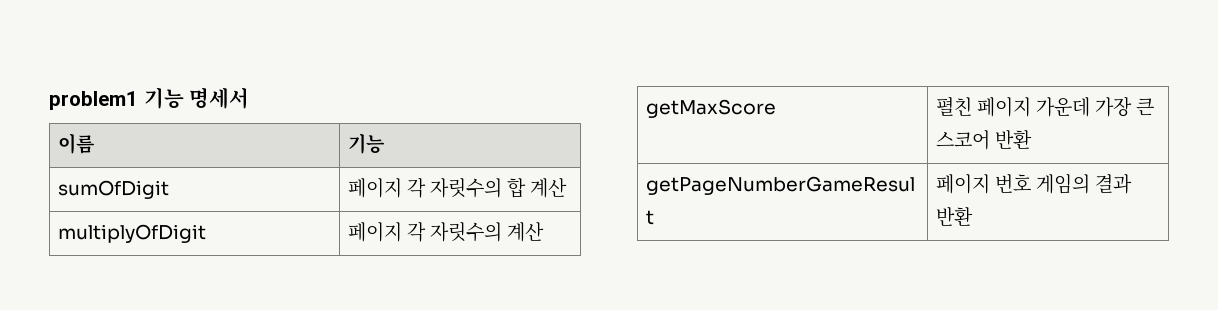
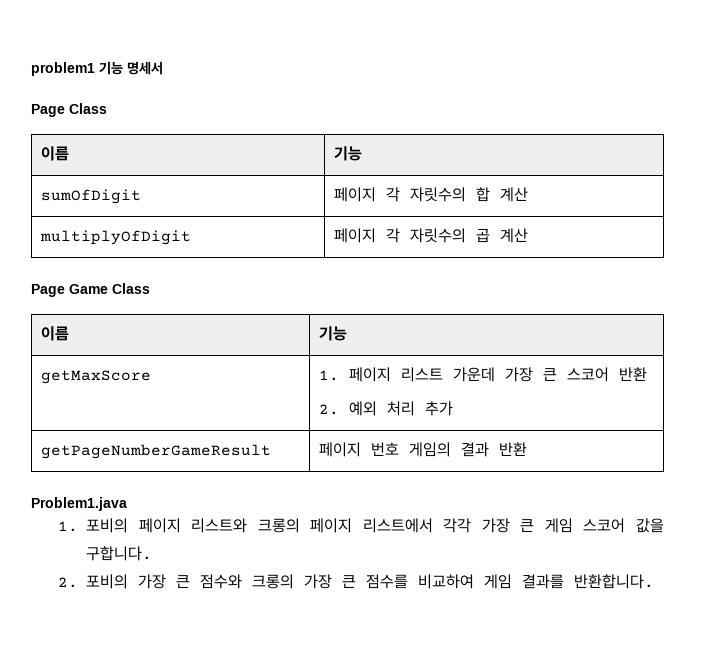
(250, 98) none -> [31,103,107,117] // Page Class
[506,222,544,242] [645,99,776,118] [935,97,1031,117] 계산 // getMaxScore | 펼친 페이지 -> [475,228,528,243] [31,283,150,297] [40,326,69,341] [318,326,347,341] [40,370,151,384] [318,367,443,382] 곱 계산 // Page Game Class // 이름 | 기능 // getMaxScore | 1. 페이지 리스트
(1032, 139) none -> [318,401,453,416] // 2. 예외 처리 추가
(973, 216) none -> [31,497,127,511] [58,518,665,533] [86,546,153,561] [58,574,655,589] // Problem1.java // 1. 포비의 페이지 리스트와 크롱의 페이지 리스트에서 각각 가장 큰 게임 스코어 값을 구합니다. // 2. 포비의 가장 큰 점수와 크롱의 가장 큰 점수를 비교하여 게임 결과를 반환합니다.

